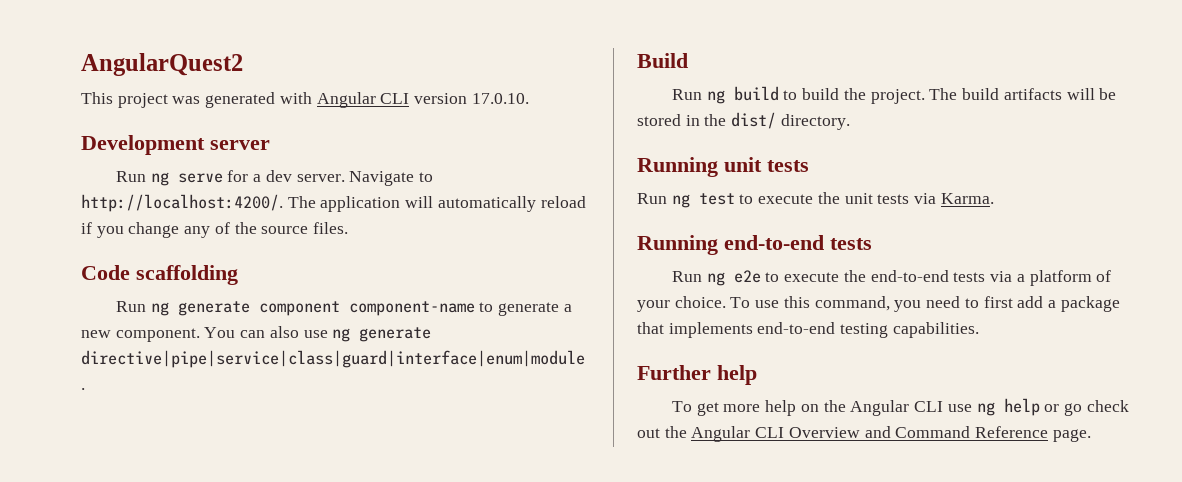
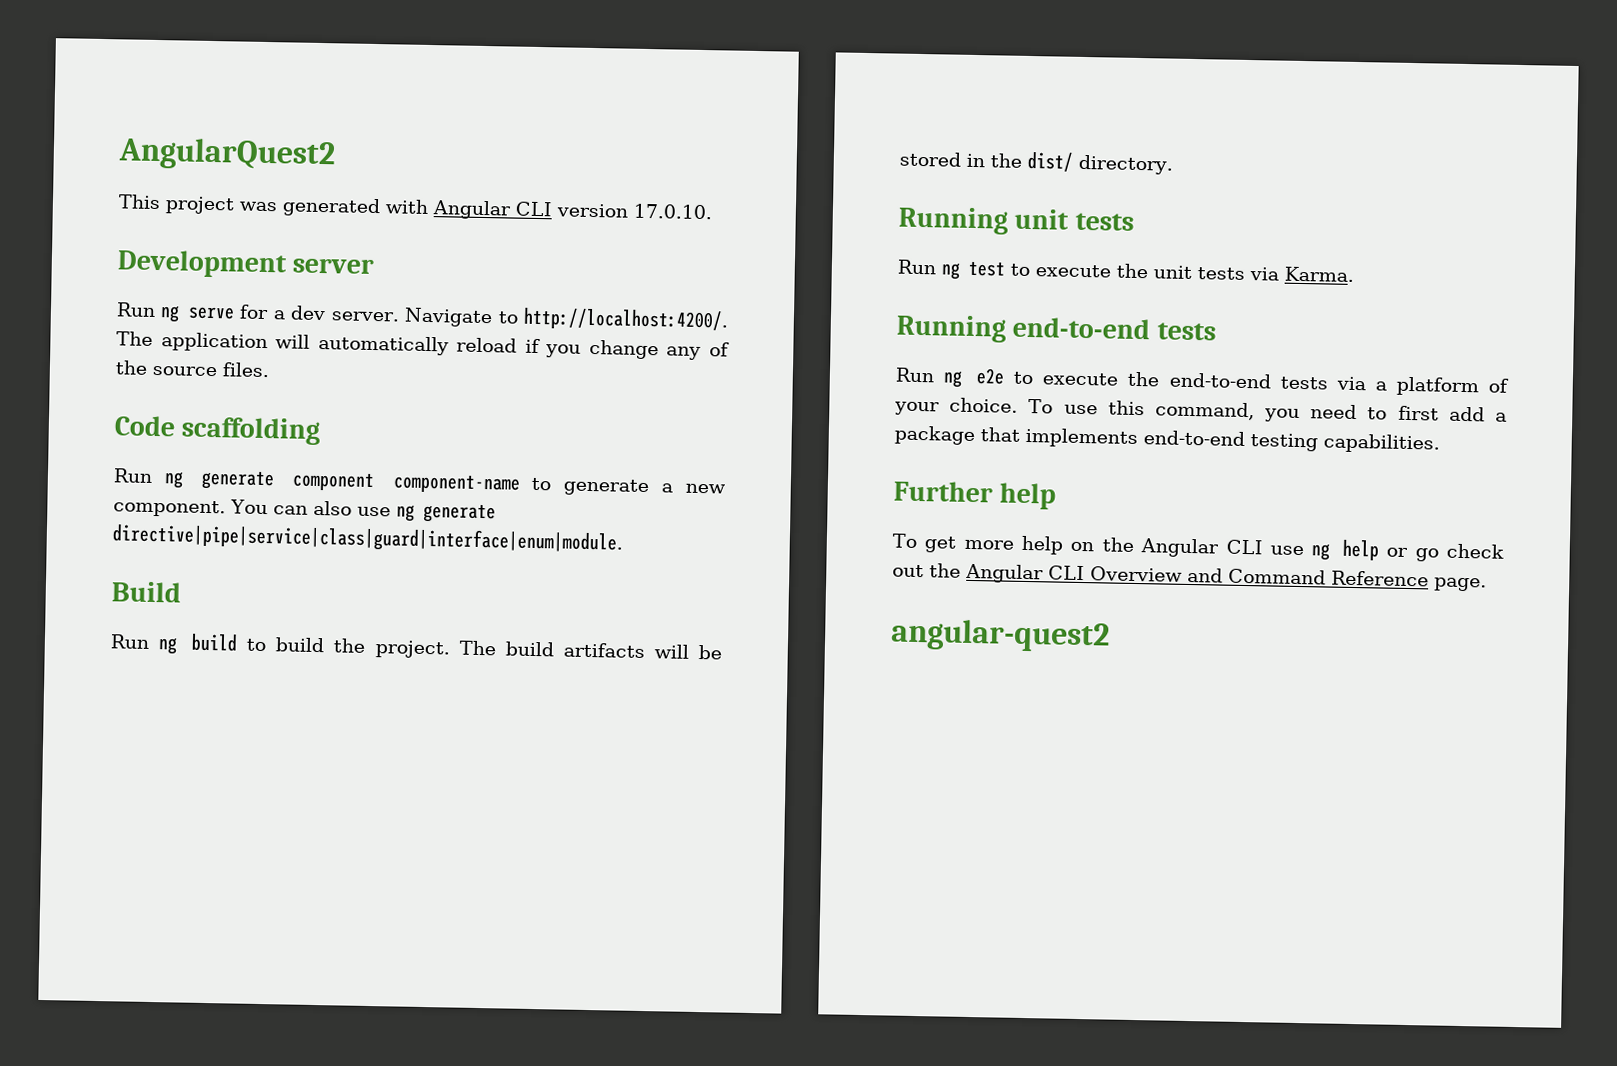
(1091, 435) none -> [890,618,1110,653] // angular-quest2

